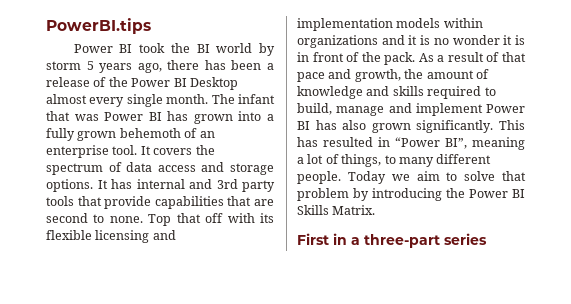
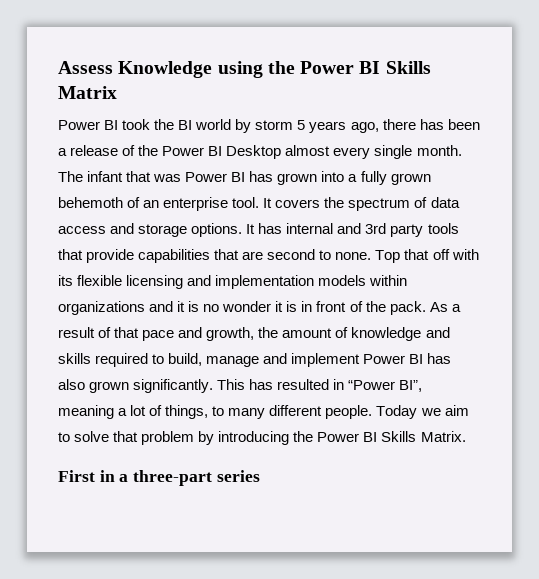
[46,18,151,34] PowerBI.tips -> [58,61,431,78] [58,86,117,99] Assess Knowledge using the Power BI Skills Matrix

